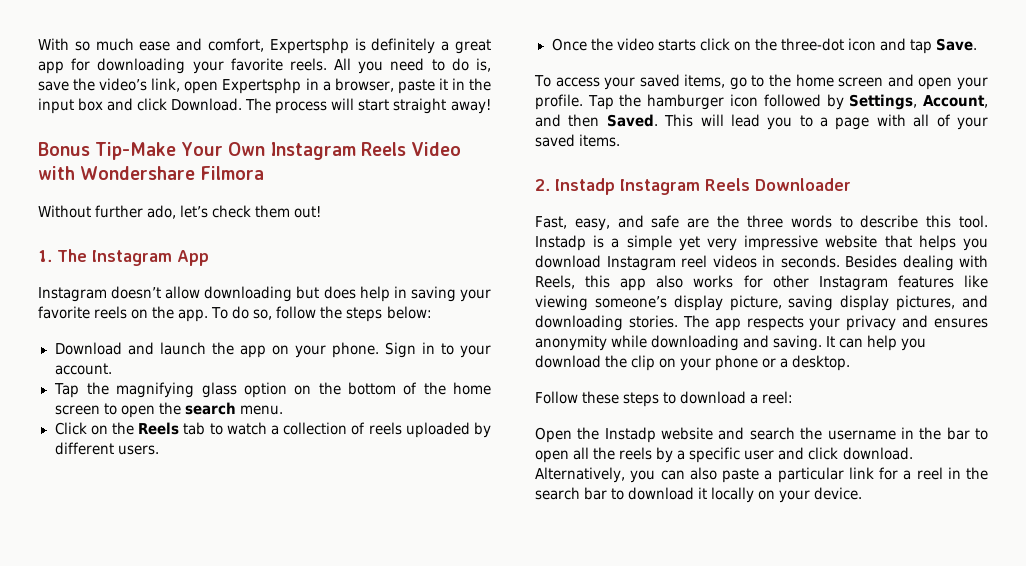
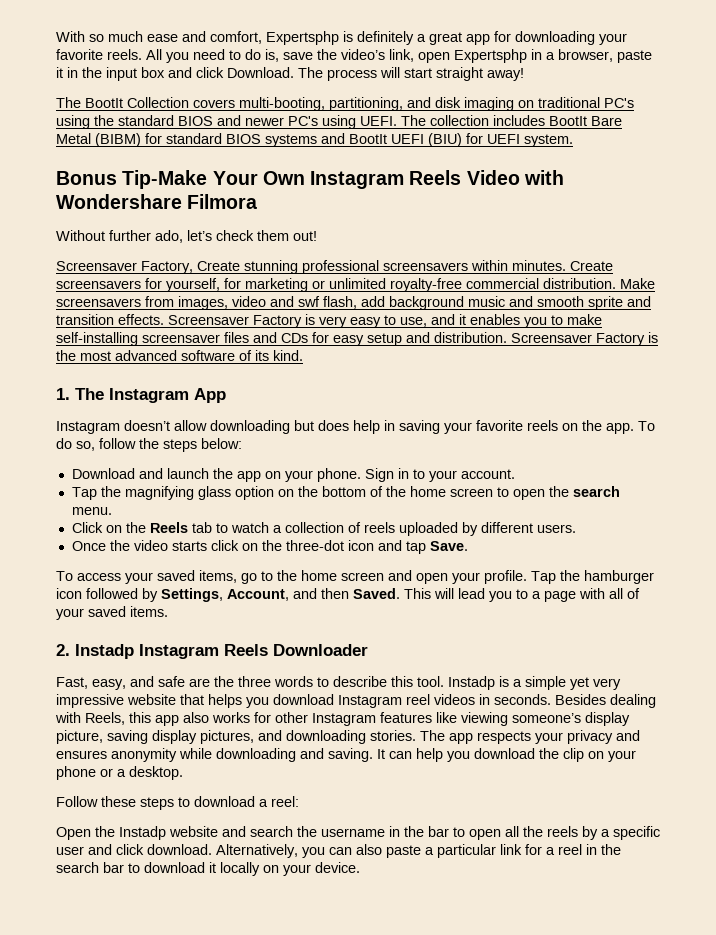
(491, 106) none -> [56,97,634,111] [56,115,622,129] [56,133,573,147] // The BootIt Collection covers multi-booting, partitioning, and disk imaging on traditional PC's using the standard BIOS and newer PC's using UEFI. The collection includes BootIt Bare Metal (BIBM) for standard BIOS systems and BootIt UEFI (BIU) for UEFI system.
(322, 212) none -> [56,260,613,274] [56,278,655,292] [56,296,651,310] [56,314,602,328] [56,332,658,346] [56,350,303,361] // Screensaver Factory, Create stunning professional screensavers within minutes. Create screensavers for yourself, for marketing or unlimited royalty-free commercial distribution. Make screensavers from images, video and swf flash, add background music and smooth sprite and transition effects. Screensaver Factory is very easy to use, and it enables you to make self-installing screensaver files and CDs for easy setup and distribution. Screensaver Factory is the most advanced software of its kind.

